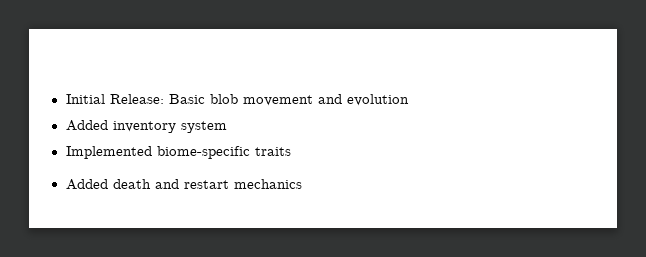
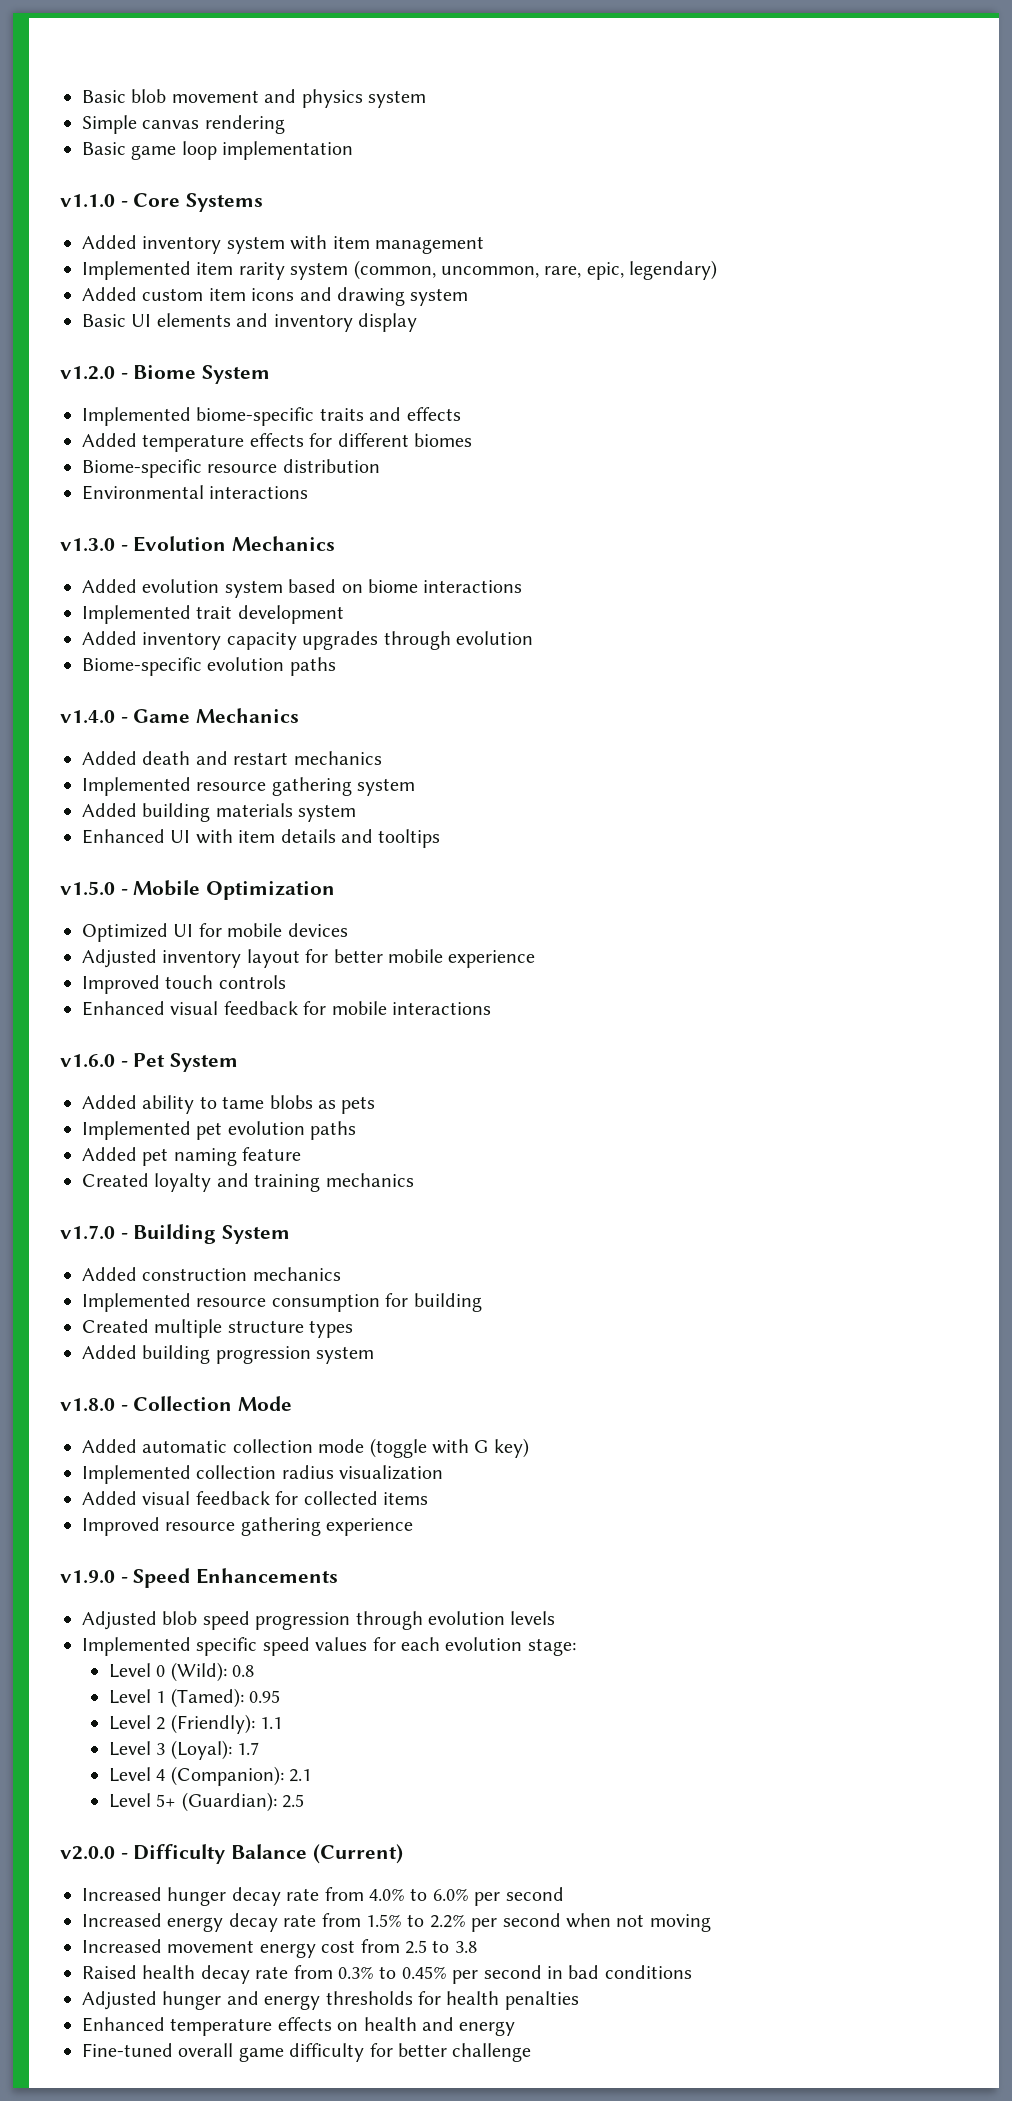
[65,94,164,104] Initial Release: -> (82, 96) none
[346,94,409,106] [65,120,227,133] [65,146,291,159] evolution // Added inventory system // Implemented biome-specific traits -> [301,89,426,108] [82,115,285,134] [82,141,354,160] [60,193,264,212] [82,235,484,254] [82,260,718,280] [82,287,469,306] [82,313,417,332] [60,365,271,384] [82,407,461,426] [82,433,472,452] [82,459,380,478] [82,485,309,500] [60,536,336,552] [82,579,523,598] [82,605,344,624] [82,631,533,650] [82,657,336,676] [60,708,300,723] physics system // Simple canvas rendering // Basic game loop implementation // v1.1.0 - Core Systems // Added inventory system with item management // Implemented item rarity system (common, uncommon, rare, epic, legendary) // Added custom item icons and drawing system // Basic UI elements and inventory display // v1.2.0 - Biome System // Implemented biome-specific traits and effects // Added temperature effects for different biomes // Biome-specific resource distribution // Environmental interactions // v1.3.0 - Evolution Mechanics // Added evolution system based on biome interactions // Implemented trait development // Added inventory capacity upgrades through evolution // Biome-specific evolution paths // v1.4.0 - Game Mechanics
(302, 184) none -> [82,777,416,796] [82,803,357,822] [82,829,441,848] [60,880,336,900] [82,923,348,942] [82,949,536,968] [82,975,286,994] [82,1001,491,1016] [60,1053,239,1072] [82,1095,376,1114] [82,1121,357,1140] [82,1147,302,1166] [82,1173,414,1192] [60,1224,291,1244] [82,1267,341,1281] [82,1293,482,1312] [82,1319,354,1338] [82,1345,375,1364] [60,1396,293,1411] [82,1438,529,1458] [82,1465,444,1484] [82,1491,428,1505] [82,1517,414,1536] [60,1568,339,1588] [82,1611,556,1630] [82,1637,576,1656] [108,1662,255,1682] [108,1688,281,1708] [108,1714,283,1734] [108,1740,260,1760] [108,1766,312,1786] [108,1792,305,1812] [60,1844,403,1864] [82,1887,564,1906] [82,1913,711,1932] [82,1939,477,1958] [82,1965,692,1984] [82,1991,579,2010] [82,2017,516,2036] [82,2043,532,2062] // Implemented resource gathering system // Added building materials system // Enhanced UI with item details and tooltips // v1.5.0 - Mobile Optimization // Optimized UI for mobile devices // Adjusted inventory layout for better mobile experience // Improved touch controls // Enhanced visual feedback for mobile interactions // v1.6.0 - Pet System // Added ability to tame blobs as pets // Implemented pet evolution paths // Added pet naming feature // Created loyalty and training mechanics // v1.7.0 - Building System // Added construction mechanics // Implemented resource consumption for building // Created multiple structure types // Added building progression system // v1.8.0 - Collection Mode // Added automatic collection mode (toggle with G key) // Implemented collection radius visualization // Added visual feedback for collected items // Improved resource gathering experience // v1.9.0 - Speed Enhancements // Adjusted blob speed progression through evolution levels // Implemented specific speed values for each evolution stage: // Level 0 (Wild): 0.8 // Level 1 (Tamed): 0.95 // Level 2 (Friendly): 1.1 // Level 3 (Loyal): 1.7 // Level 4 (Companion): 2.1 // Level 5+ (Guardian): 2.5 // v2.0.0 - Difficulty Balance (Current) // Increased hunger decay rate from 4.0% to 6.0% per second // Increased energy decay rate from 1.5% to 2.2% per second when not moving // Increased movement energy cost from 2.5 to 3.8 // Raised health decay rate from 0.3% to 0.45% per second in bad conditions // Adjusted hunger and energy thresholds for health penalties // Enhanced temperature effects on health and energy // Fine-tuned overall game difficulty for better challenge

